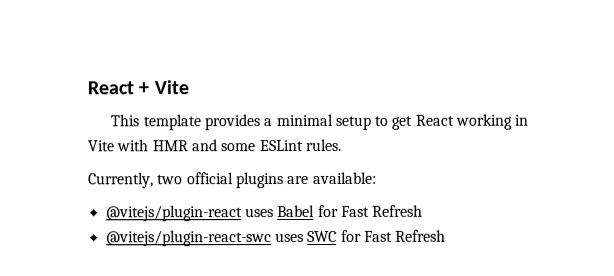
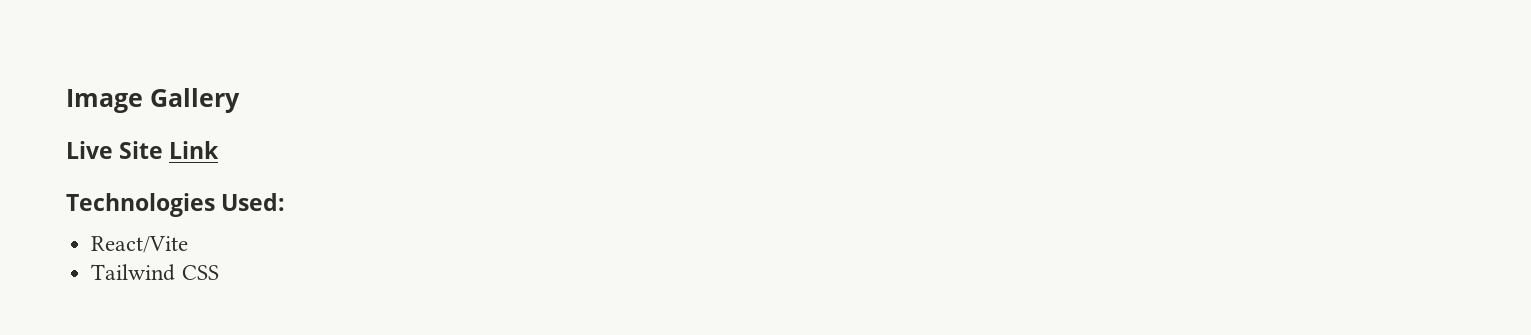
[87,80,189,95] [110,113,529,131] [88,138,342,152] [88,171,377,189] [105,204,424,222] [105,229,447,247] React + Vite // This template provides a minimal setup to get React working in Vite with HMR and some ESLint rules. // Currently, two official plugins are available: // @vitejs/plugin-react uses Babel for Fast Refresh // @vitejs/plugin-react-swc uses SWC for Fast Refresh -> [66,88,240,113] [66,141,220,159] [66,193,286,217] [91,236,189,253] [91,264,219,281] Image Gallery // Live Site Link // Technologies Used: // React/Vite // Tailwind CSS

